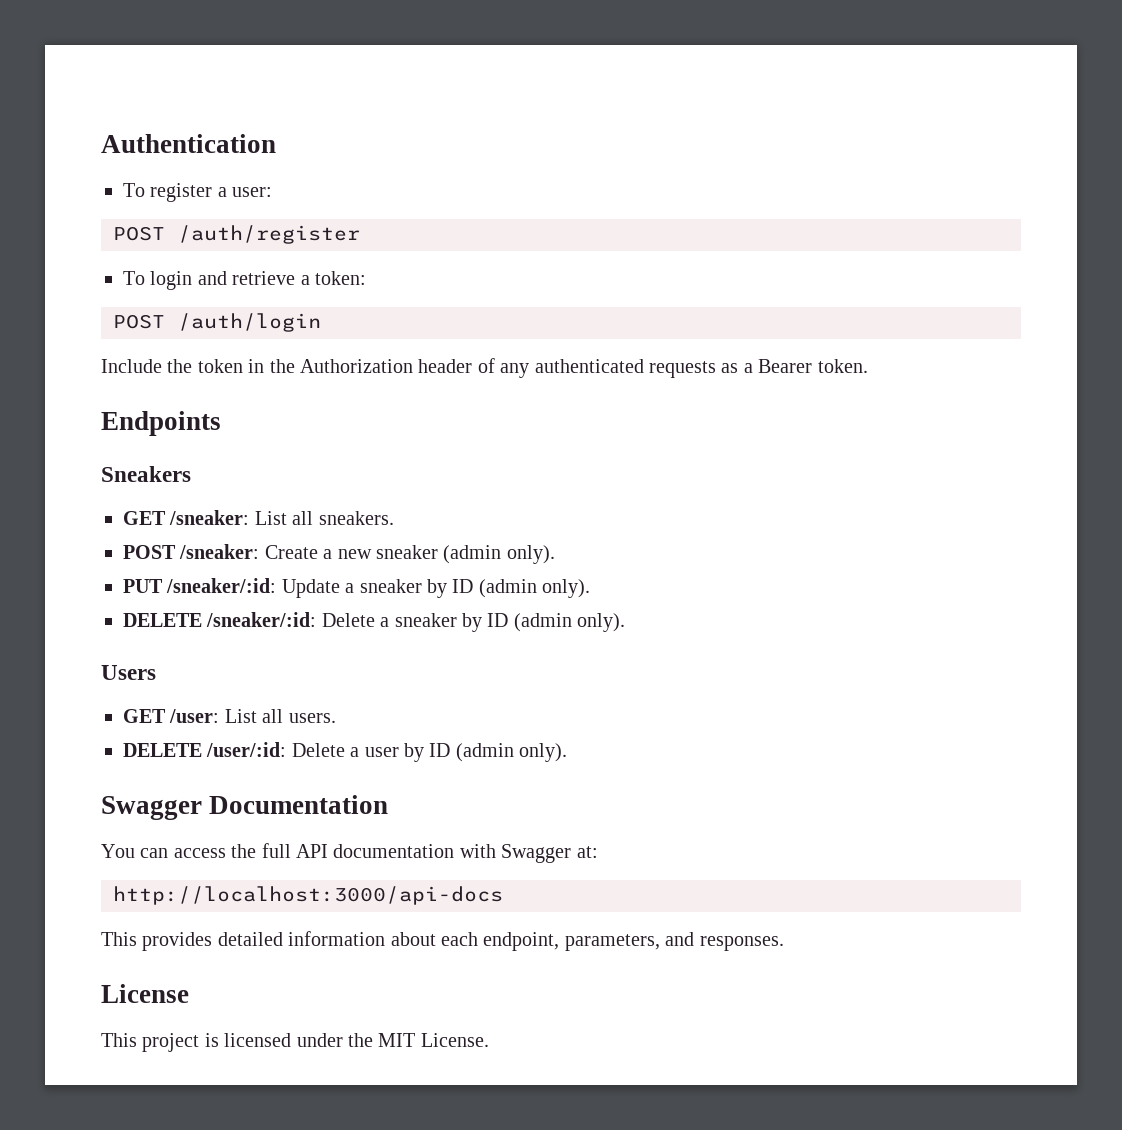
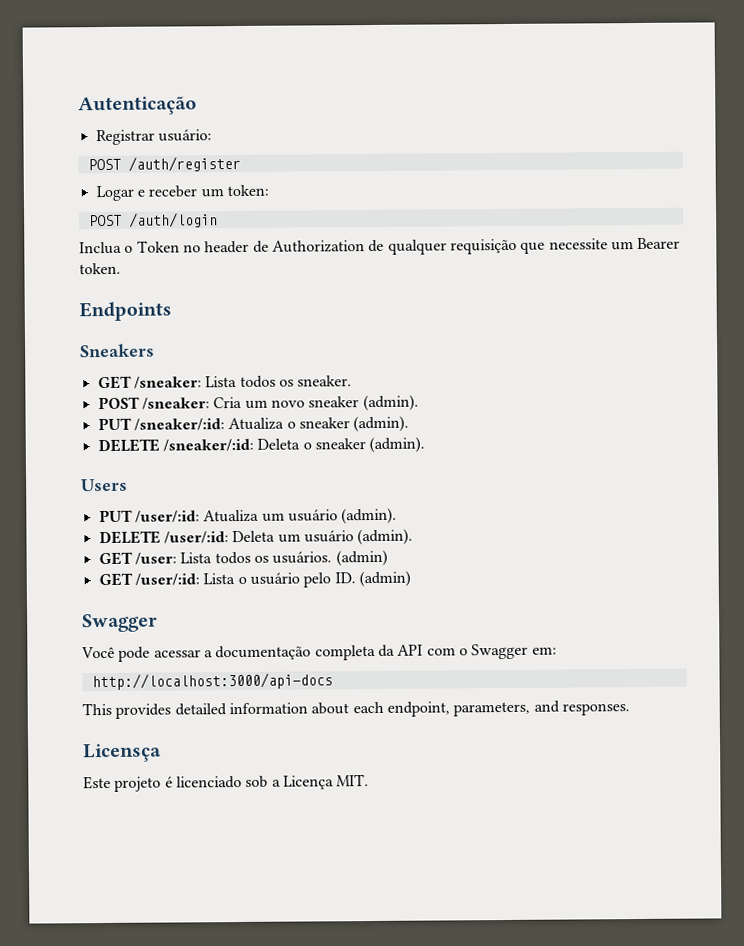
[101,134,276,153] [123,183,273,202] [113,225,360,244] [123,271,366,290] [113,313,321,332] [101,358,753,378] Authentication // To register a user: // POST /auth/register // To login and retrieve a token: // POST /auth/login // Include the token in the Authorization header of any authenticated requests as a -> [78,96,197,116] [95,129,212,146] [87,155,241,172] [95,184,269,202] [88,212,218,228] [79,238,634,255] Autenticação // Registrar usuário: // POST /auth/register // Logar e receber um token: // POST /auth/login // Inclua o Token no header de Authorization de qualquer requisição que necessite um
[254,511,394,525] [123,544,555,564] [123,578,591,598] [123,612,626,632] [101,665,156,680] [123,709,336,723] [123,742,568,762] [101,795,389,820] [101,843,598,863] List all sneakers. // POST /sneaker: Create a new sneaker (admin only). // PUT /sneaker/:id: Update a sneaker by ID (admin only). // DELETE /sneaker/:id: Delete a sneaker by ID (admin only). // Users // GET /user: List all users. // DELETE /user/:id: Delete a user by ID (admin only). // Swagger Documentation // You can access the full API documentation with Swagger at: -> [205,375,353,388] [97,394,419,412] [97,415,410,433] [97,436,426,454] [81,478,128,492] [98,507,398,525] [98,528,414,546] [98,549,388,567] [98,570,411,588] [82,613,158,633] [81,643,557,662] Lista todos os sneaker. // POST /sneaker: Cria um novo sneaker (admin). // PUT /sneaker/:id: Atualiza o sneaker (admin). // DELETE /sneaker/:id: Deleta o sneaker (admin). // Users // PUT /user/:id: Atualiza um usuário (admin). // DELETE /user/:id: Deleta um usuário (admin). // GET /user: Lista todos os usuários. (admin) // GET /user/:id: Lista o usuário pelo ID. (admin) // Swagger // Você pode acessar a documentação completa da API com o Swagger em:
[101,984,189,1003] [101,1033,489,1052] License // This project is licensed under the MIT License. -> [83,743,162,763] [83,774,370,792] Licensça // Este projeto é licenciado sob a Licença MIT.

